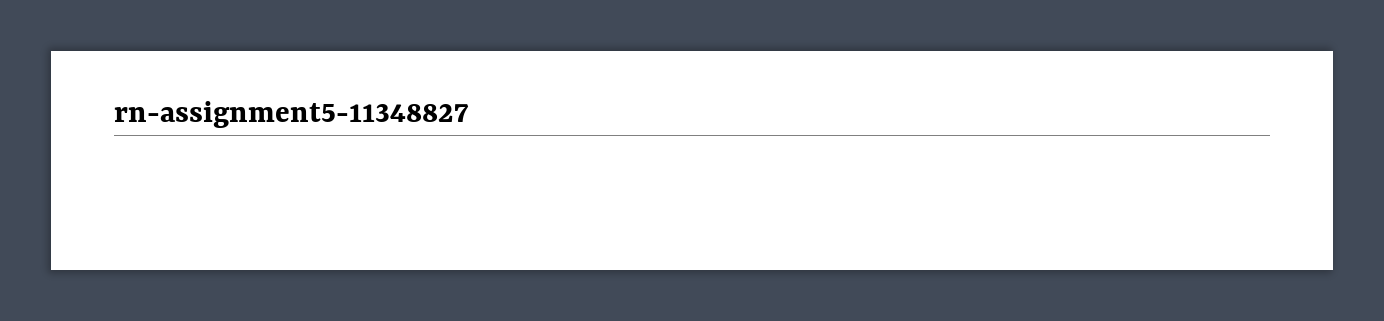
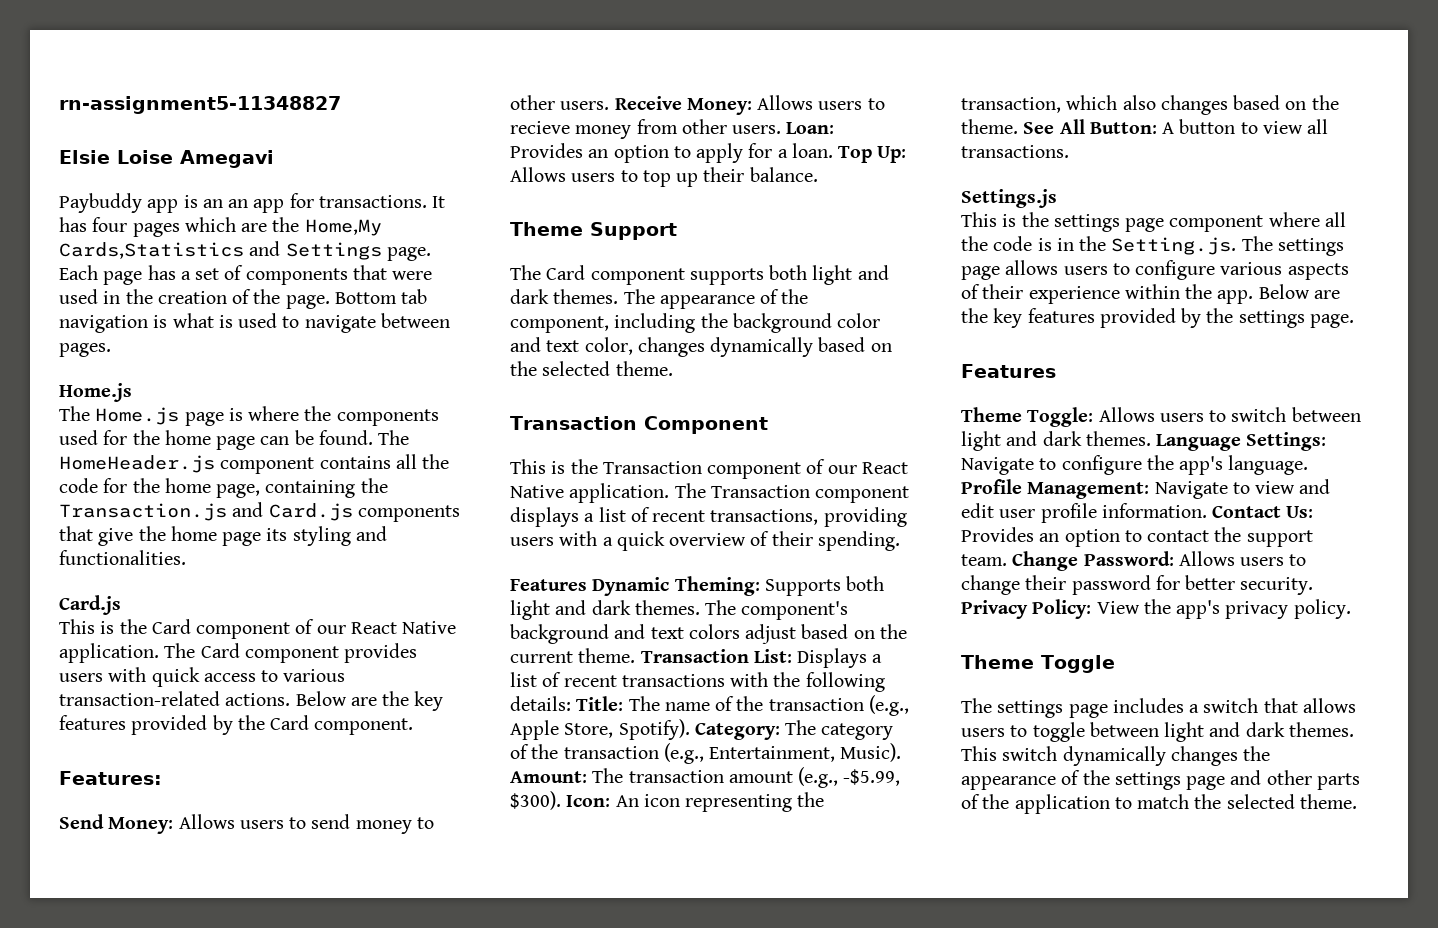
(469, 114) none -> [59,150,274,168] [59,193,446,213] [59,217,382,237] [59,241,431,261] [59,265,433,285] [59,289,428,309] [59,313,450,333] [59,343,111,357] [59,383,132,402] [59,406,439,426] [59,430,410,450] [59,454,450,474] [59,478,388,498] [59,502,460,522] [59,526,387,546] [59,550,186,565] [59,595,121,615] [59,619,457,639] [59,643,418,663] [59,667,346,687] [59,691,444,711] [59,715,414,735] [59,771,162,785] [59,814,434,834] [510,95,885,115] [510,119,835,139] [510,143,907,163] [510,167,818,187] [510,222,677,240] [510,265,889,285] [510,289,809,309] [510,313,881,333] [510,337,892,357] [510,361,673,376] [510,416,768,434] [510,459,908,479] [510,483,910,503] [510,507,907,527] [510,531,900,551] [510,576,885,596] [510,600,849,620] [510,624,907,644] [510,648,883,668] [510,672,885,692] [510,695,909,716] [510,719,894,740] [510,743,902,764] [510,767,901,788] [510,791,825,812] [961,95,1339,115] [961,119,1329,134] [961,145,1069,158] [961,189,1057,208] [961,212,1346,232] [961,236,1344,256] [961,260,1349,280] [961,284,1340,304] [961,308,1354,328] [961,364,1056,378] [961,407,1361,427] [961,431,1327,451] [961,455,1309,475] [961,479,1331,499] [961,503,1314,523] [961,527,1313,547] [961,551,1307,571] [961,575,1314,595] [961,599,1351,619] [961,655,1115,673] [961,698,1356,718] [961,722,1354,742] [961,746,1271,766] [961,770,1360,790] [961,794,1357,814] // Elsie Loise Amegavi // Paybuddy app is an an app for transactions. It has four pages which are the Home,My Cards,Statistics and Settings page. Each page has a set of components that were used in the creation of the page. Bottom tab navigation is what is used to navigate between pages. // Home.js // The Home.js page is where the components used for the home page can be found. The HomeHeader.js component contains all the code for the home page, containing the Transaction.js and Card.js components that give the home page its styling and functionalities. // Card.js // This is the Card component of our React Native application. The Card component provides users with quick access to various transaction-related actions. Below are the key features provided by the Card component. // Features: // Send Money: Allows users to send money to other users. Receive Money: Allows users to recieve money from other users. Loan: Provides an option to apply for a loan. Top Up: Allows users to top up their balance. // Theme Support // The Card component supports both light and dark themes. The appearance of the component, including the background color and text color, changes dynamically based on the selected theme. // Transaction Component // This is the Transaction component of our React Native application. The Transaction component displays a list of recent transactions, providing users with a quick overview of their spending. // Features Dynamic Theming: Supports both light and dark themes. The component's background and text colors adjust based on the current theme. Transaction List: Displays a list of recent transactions with the following details: Title: The name of the transaction (e.g., Apple Store, Spotify). Category: The category of the transaction (e.g., Entertainment, Music). Amount: The transaction amount (e.g., -$5.99, $300). Icon: An icon representing the transaction, which also changes based on the theme. See All Button: A button to view all transactions. // Settings.js // This is the settings page component where all the code is in the Setting.js. The settings page allows users to configure various aspects of their experience within the app. Below are the key features provided by the settings page. // Features // Theme Toggle: Allows users to switch between light and dark themes. Language Settings: Navigate to configure the app's language. Profile Management: Navigate to view and edit user profile information. Contact Us: Provides an option to contact the support team. Change Password: Allows users to change their password for better security. Privacy Policy: View the app's privacy policy. // Theme Toggle // The settings page includes a switch that allows users to toggle between light and dark themes. This switch dynamically changes the appearance of the settings page and other parts of the application to match the selected theme.

